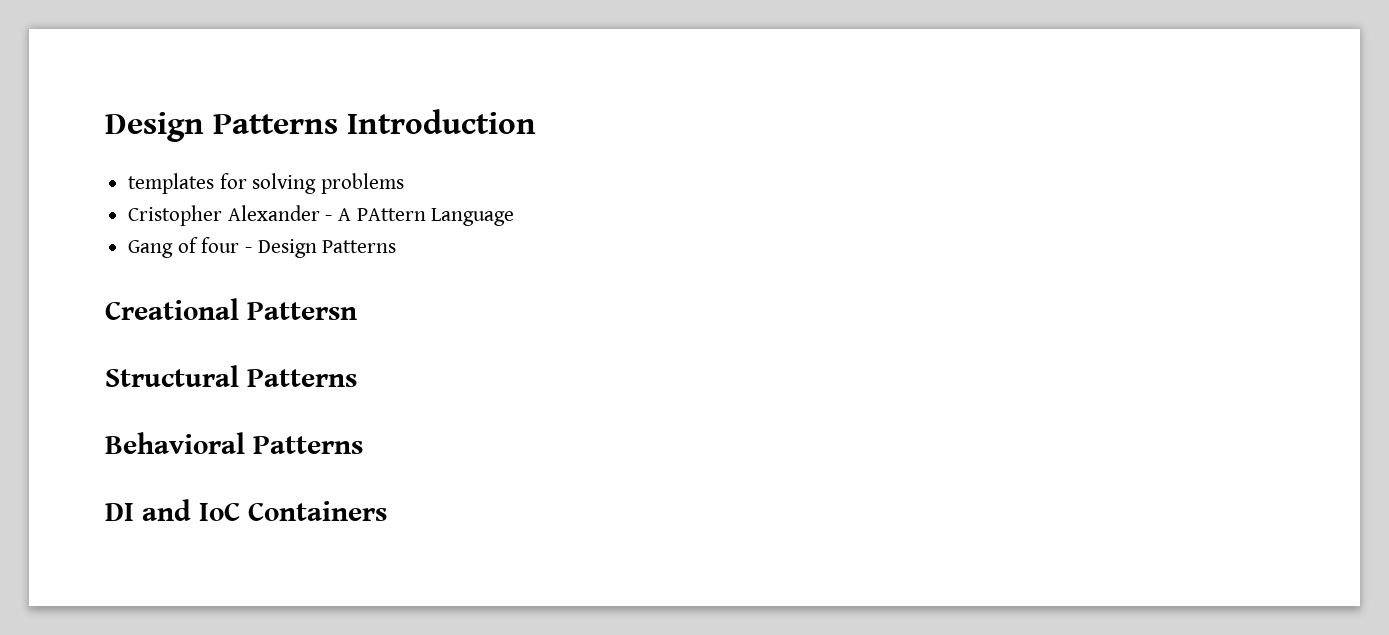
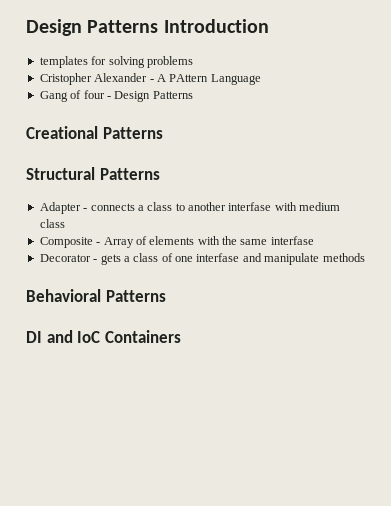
[247,302,357,320] Pattersn -> [102,127,163,139] Patterns
(357, 378) none -> [39,202,341,214] [39,219,65,228] [39,236,314,248] [39,253,365,265] // Adapter - connects a class to another interfase with medium class // Composite - Array of elements with the same interfase // Decorator - gets a class of one interfase and manipulate methods

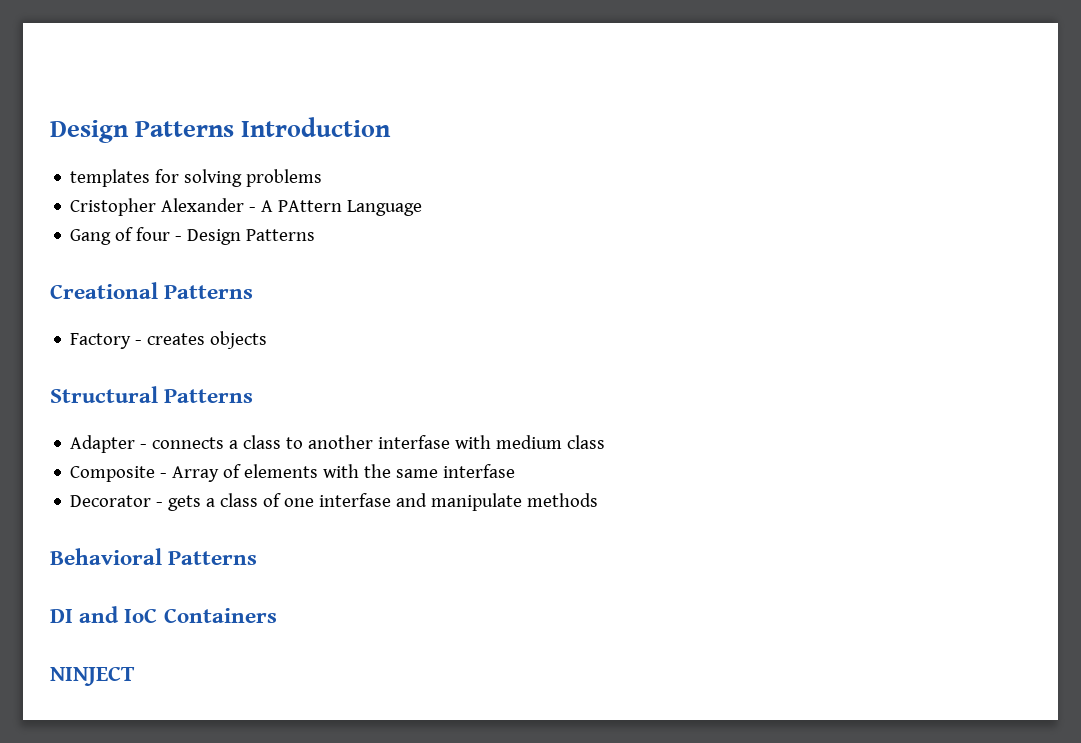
(163, 133) none -> [70,331,268,349] // Factory - creates objects
(181, 336) none -> [50,666,135,686] // NINJECT

